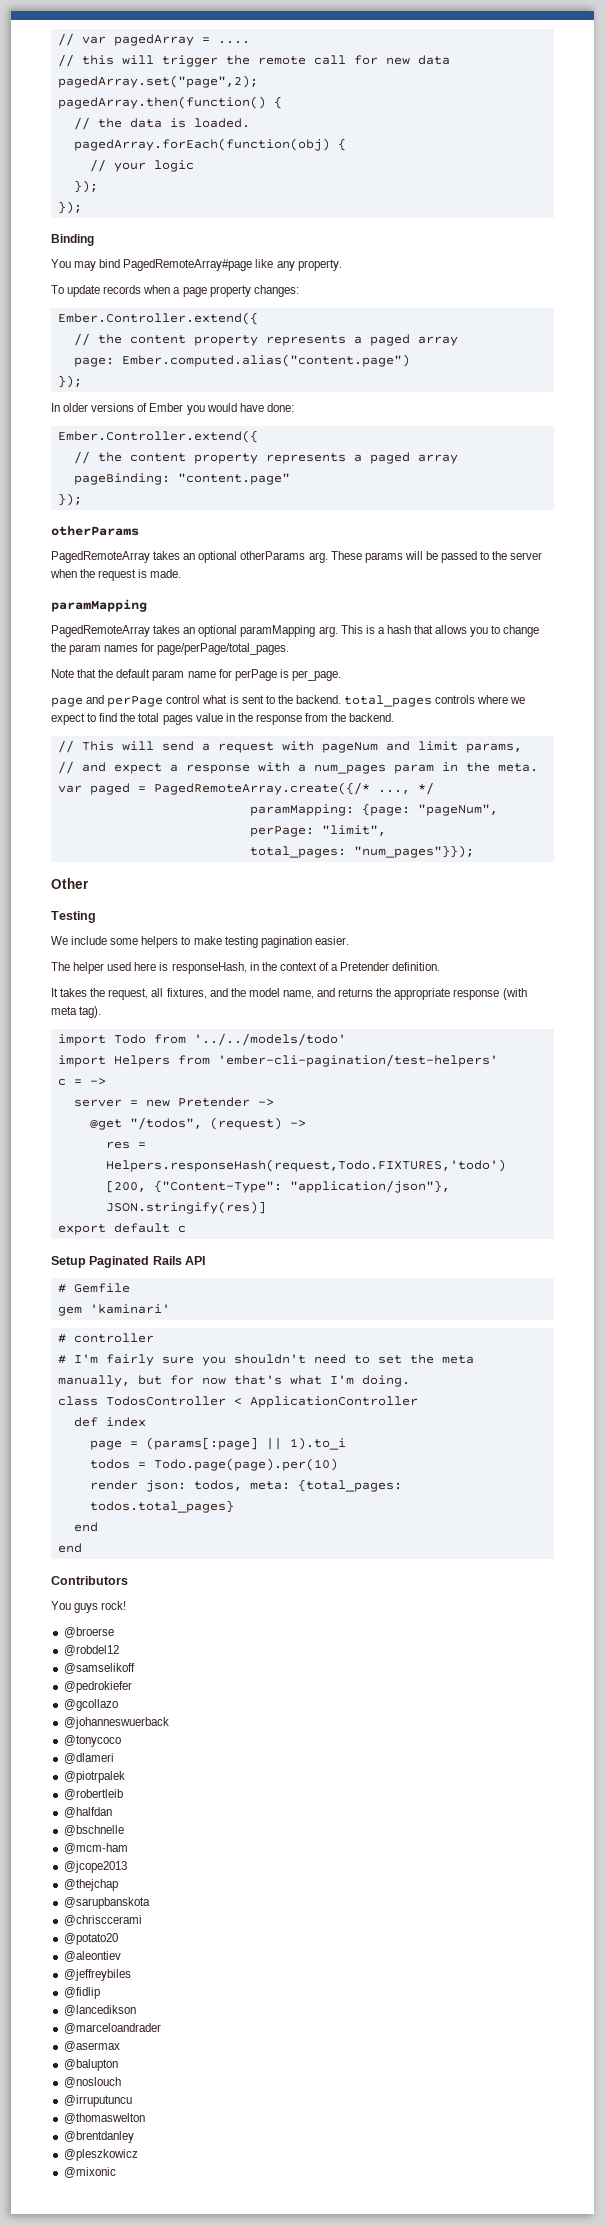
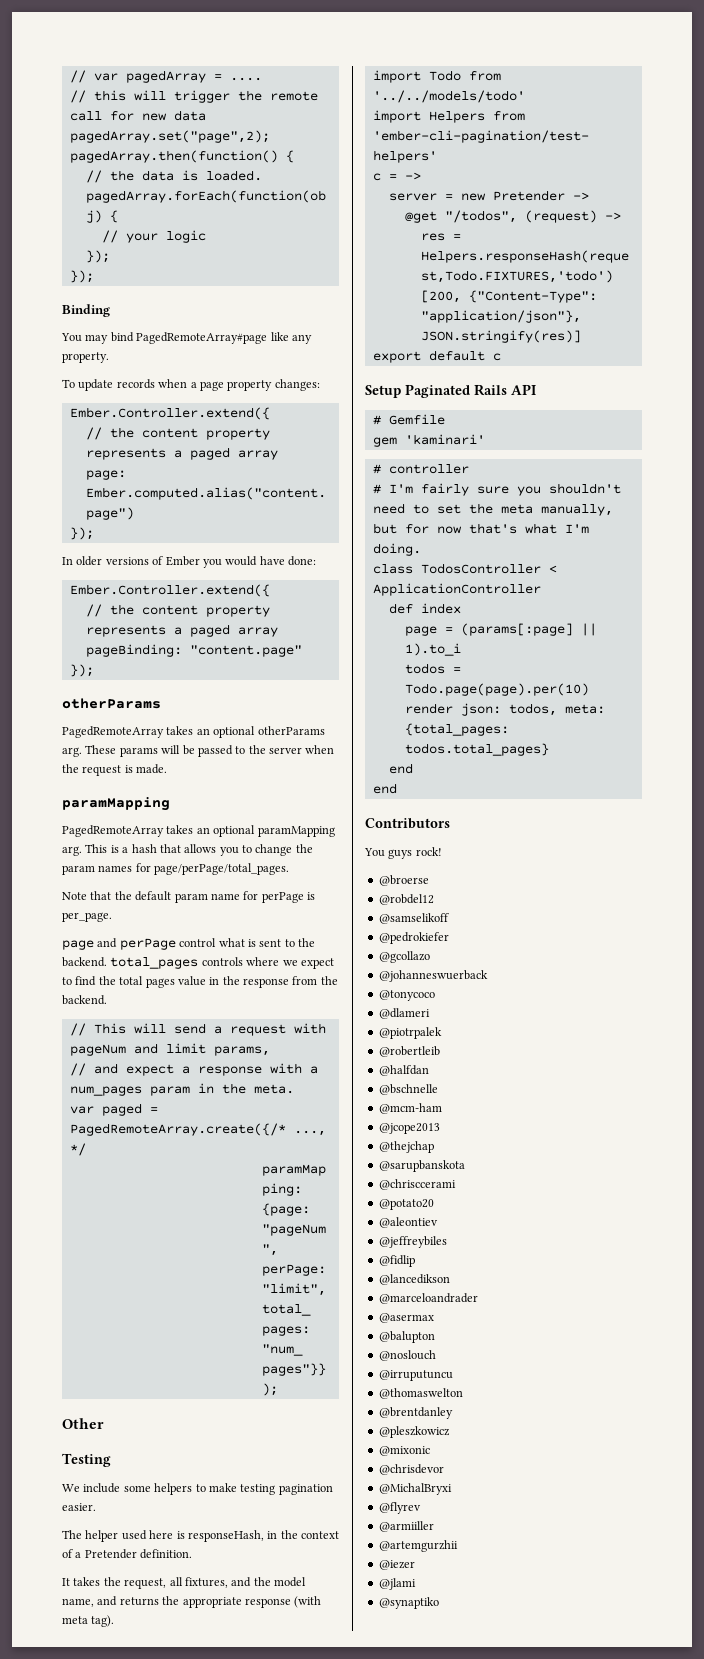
(116, 2172) none -> [378,1464,444,1475] [378,1483,452,1495] [378,1502,421,1514] [378,1521,434,1532] [378,1540,458,1552] [378,1560,415,1570] [378,1578,416,1590] [378,1597,439,1609] // @chrisdevor // @MichalBryxi // @flyrev // @armiiller // @artemgurzhii // @iezer // @jlami // @synaptiko

